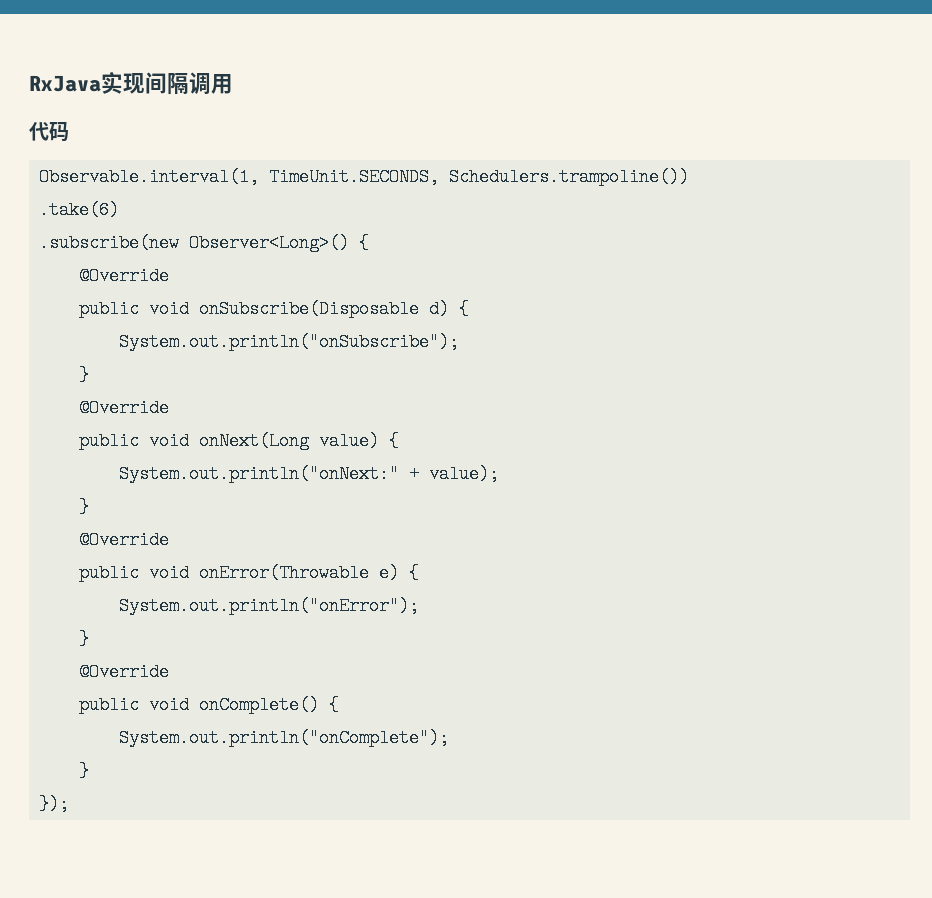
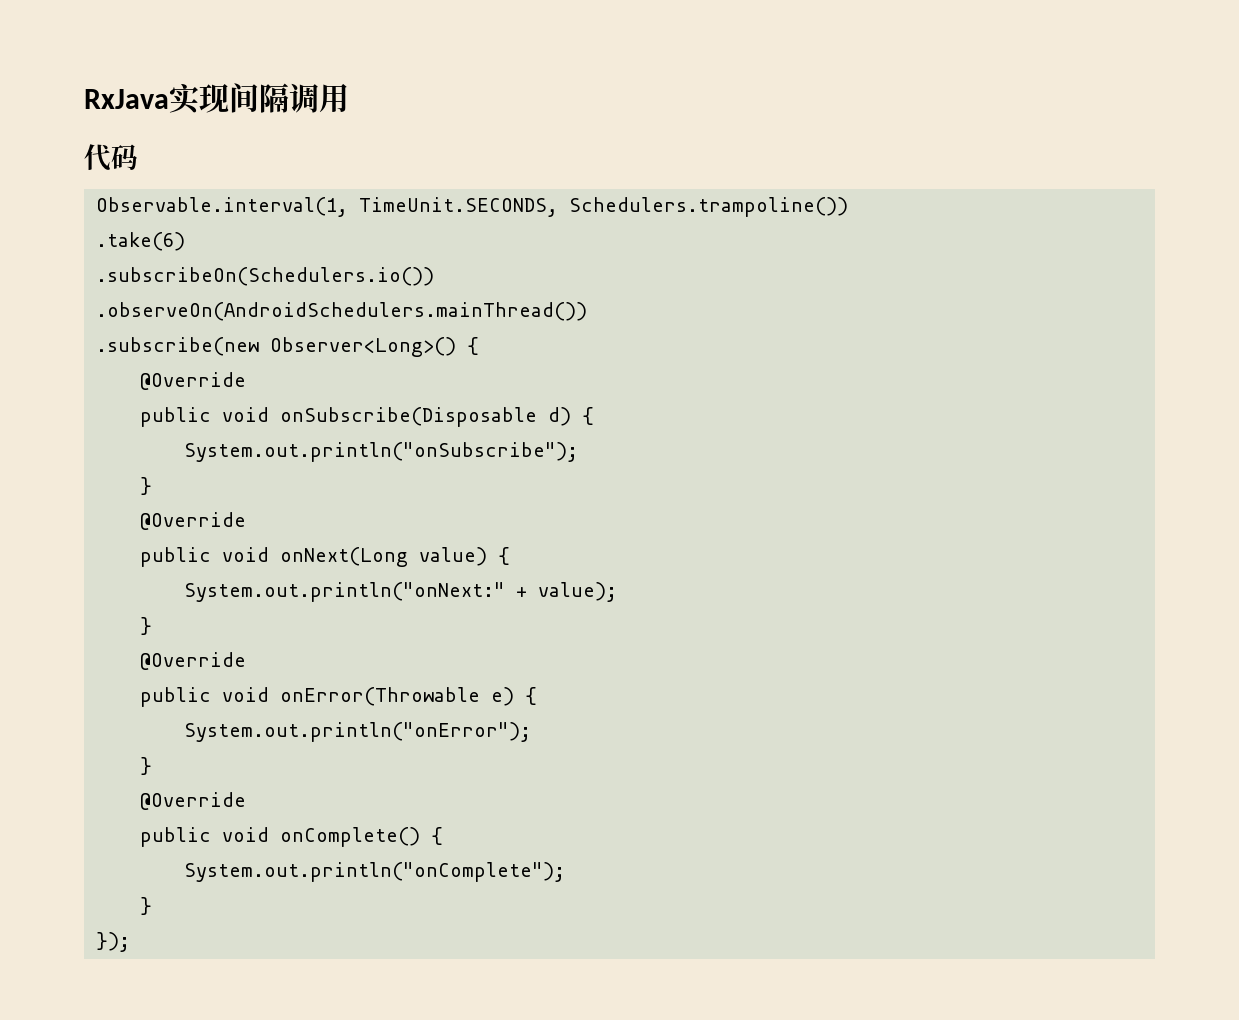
(120, 210) none -> [96,267,434,286] [96,302,587,321] // .subscribeOn(Schedulers.io()) // .observeOn(AndroidSchedulers.mainThread())

